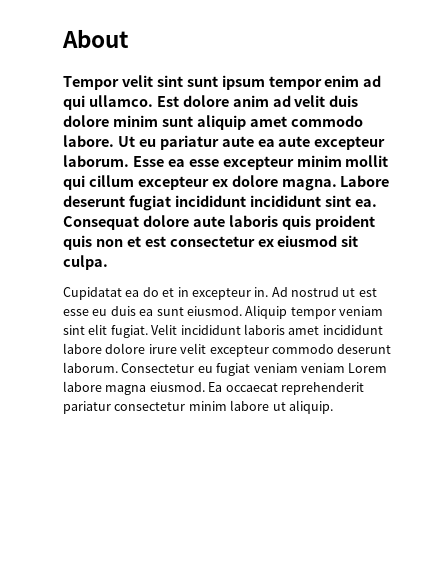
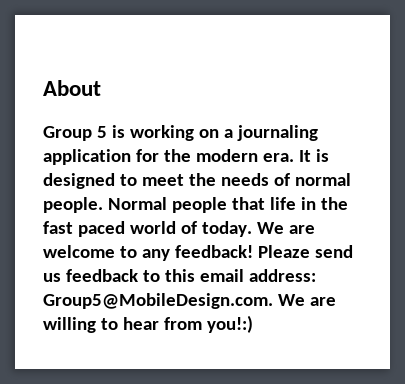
[63,75,382,90] [63,95,359,110] [63,115,363,130] [63,135,386,150] [63,155,389,170] [63,175,390,191] [63,195,377,211] [63,215,375,230] [63,235,359,250] [63,255,108,270] [63,287,377,300] [63,305,383,319] [63,324,383,338] [63,343,392,357] [63,362,388,376] [63,381,364,395] [63,400,333,414] Tempor velit sint sunt ipsum tempor enim ad qui ullamco. Est dolore anim ad velit duis dolore minim sunt aliquip amet commodo labore. Ut eu pariatur aute ea aute excepteur laborum. Esse ea esse excepteur minim mollit qui cillum excepteur ex dolore magna. Labore deserunt fugiat incididunt incididunt sint ea. Consequat dolore aute laboris quis proident quis non et est consectetur ex eiusmod sit culpa. // Cupidatat ea do et in excepteur in. Ad nostrud ut est esse eu duis ea sunt eiusmod. Aliquip tempor veniam sint elit fugiat. Velit incididunt laboris amet incididunt labore dolore irure velit excepteur commodo deserunt laborum. Consectetur eu fugiat veniam veniam Lorem labore magna eiusmod. Ea occaecat reprehenderit pariatur consectetur minim labore ut aliquip. -> [43,125,318,141] [43,149,329,165] [43,173,351,189] [43,197,348,213] [43,221,315,237] [43,245,353,261] [43,269,316,282] [43,293,336,309] [43,315,253,333] Group 5 is working on a journaling application for the modern era. It is designed to meet the needs of normal people. Normal people that life in the fast paced world of today. We are welcome to any feedback! Pleaze send us feedback to this email address: Group5@MobileDesign.com. We are willing to hear from you!:)

